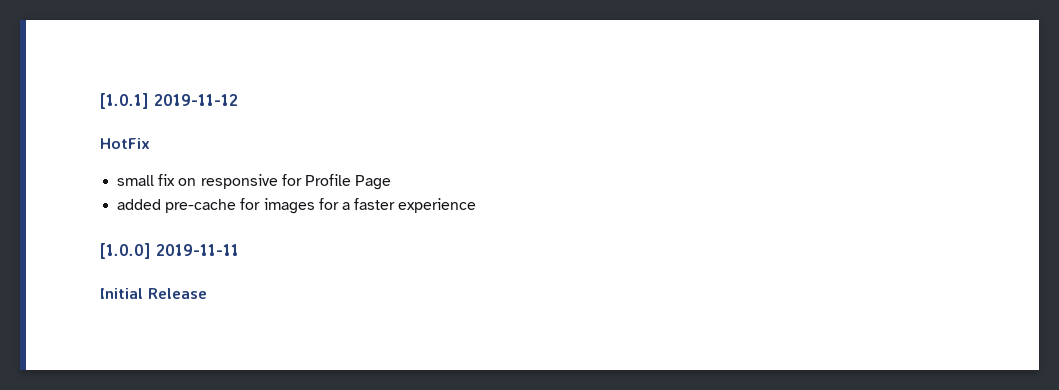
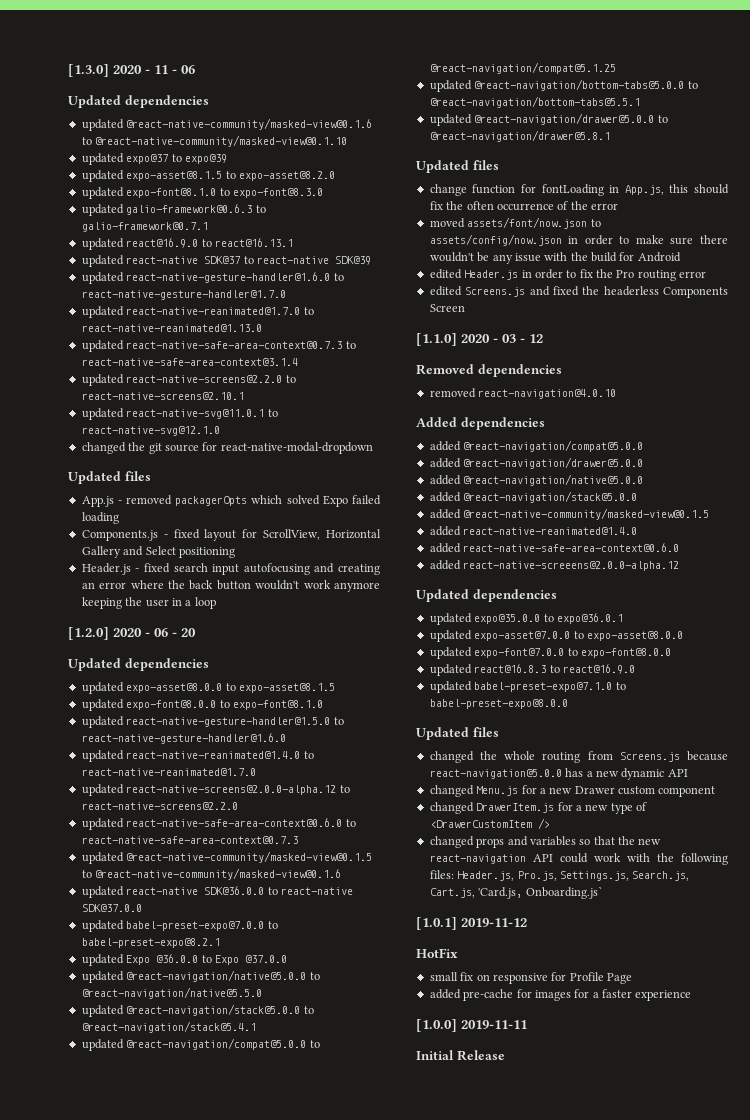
(100, 101) none -> [68,64,195,77] [68,95,209,108] [81,118,373,131] [81,135,348,147] [81,153,227,165] [81,170,335,182] [81,187,323,199] [81,204,266,216] [81,222,208,232] [81,238,293,250] [81,255,371,267] [81,272,344,284] [81,290,286,300] [81,306,314,318] [81,324,262,332] [81,340,356,352] [81,358,298,366] [81,374,296,386] [81,392,244,400] [81,408,278,420] [81,426,220,436] [81,442,373,454] [68,471,151,484] [81,495,381,507] [81,512,119,524] [81,529,381,541] [81,546,235,558] [81,563,380,575] [81,580,380,592] [81,597,216,609] [68,627,196,640] [68,658,209,671] [81,682,335,694] [81,699,323,711] [81,716,344,728] [81,733,286,744] [81,750,314,762] [81,768,256,776] [81,784,350,796] [81,802,238,810] [81,818,356,830] [81,836,298,844] [81,851,373,864] [81,868,342,880] [81,886,353,898] [81,904,142,912] [81,920,278,932] [81,938,220,948] [81,954,287,966] [81,970,320,983] [81,987,262,999] [81,1004,314,1017] [81,1021,256,1033] [81,1038,320,1051] [429,62,616,74] [429,79,698,92] [429,96,640,108] [429,113,668,126] [429,130,610,142] [416,160,499,173] [429,184,729,196] [429,201,618,211] [429,217,601,229] [429,234,728,246] [429,252,681,264] [429,269,707,281] [429,286,728,298] [429,304,465,312] [416,333,543,346] [416,364,562,377] [429,388,617,399] [416,417,545,430] [429,440,644,452] [429,457,644,469] [429,474,644,486] [429,491,638,503] [429,508,710,520] [429,526,638,536] [429,543,680,553] [429,560,680,571] [416,589,557,602] [429,613,623,625] [429,630,683,642] [429,647,671,659] [429,664,635,676] [429,681,626,693] [429,699,568,709] [416,727,499,740] [429,751,728,763] [429,768,688,780] [429,785,716,797] [429,802,647,814] [429,818,550,829] [429,836,662,848] [429,853,728,865] [429,870,690,881] [429,886,603,899] [1.3.0] 2020 - 11 - 06 // Updated dependencies // updated @react-native-community/masked-view@0.1.6 to @react-native-community/masked-view@0.1.10 // updated expo@37 to expo@39 // updated expo-asset@8.1.5 to expo-asset@8.2.0 // updated expo-font@8.1.0 to expo-font@8.3.0 // updated galio-framework@0.6.3 to galio-framework@0.7.1 // updated react@16.9.0 to react@16.13.1 // updated react-native SDK@37 to react-native SDK@39 // updated react-native-gesture-handler@1.6.0 to react-native-gesture-handler@1.7.0 // updated react-native-reanimated@1.7.0 to react-native-reanimated@1.13.0 // updated react-native-safe-area-context@0.7.3 to react-native-safe-area-context@3.1.4 // updated react-native-screens@2.2.0 to react-native-screens@2.10.1 // updated react-native-svg@11.0.1 to react-native-svg@12.1.0 // changed the git source for react-native-modal-dropdown // Updated files // App.js - removed packagerOpts which solved Expo failed loading // Components.js - fixed layout for ScrollView, Horizontal Gallery and Select positioning // Header.js - fixed search input autofocusing and creating an error where the back button wouldn't work anymore keeping the user in a loop // [1.2.0] 2020 - 06 - 20 // Updated dependencies // updated expo-asset@8.0.0 to expo-asset@8.1.5 // updated expo-font@8.0.0 to expo-font@8.1.0 // updated react-native-gesture-handler@1.5.0 to react-native-gesture-handler@1.6.0 // updated react-native-reanimated@1.4.0 to react-native-reanimated@1.7.0 // updated react-native-screens@2.0.0-alpha.12 to react-native-screens@2.2.0 // updated react-native-safe-area-context@0.6.0 to react-native-safe-area-context@0.7.3 // updated @react-native-community/masked-view@0.1.5 to @react-native-community/masked-view@0.1.6 // updated react-native SDK@36.0.0 to react-native SDK@37.0.0 // updated babel-preset-expo@7.0.0 to babel-preset-expo@8.2.1 // updated Expo @36.0.0 to Expo @37.0.0 // updated @react-navigation/native@5.0.0 to @react-navigation/native@5.5.0 // updated @react-navigation/stack@5.0.0 to @react-navigation/stack@5.4.1 // updated @react-navigation/compat@5.0.0 to @react-navigation/compat@5.1.25 // updated @react-navigation/bottom-tabs@5.0.0 to @react-navigation/bottom-tabs@5.5.1 // updated @react-navigation/drawer@5.0.0 to @react-navigation/drawer@5.8.1 // Updated files // change function for fontLoading in App.js, this should fix the often occurrence of the error // moved assets/font/now.json to assets/config/now.json in order to make sure there wouldn't be any issue with the build for Android // edited Header.js in order to fix the Pro routing error // edited Screens.js and fixed the headerless Components Screen // [1.1.0] 2020 - 03 - 12 // Removed dependencies // removed react-navigation@4.0.10 // Added dependencies // added @react-navigation/compat@5.0.0 // added @react-navigation/drawer@5.0.0 // added @react-navigation/native@5.0.0 // added @react-navigation/stack@5.0.0 // added @react-native-community/masked-view@0.1.5 // added react-native-reanimated@1.4.0 // added react-native-safe-area-context@0.6.0 // added react-native-screeens@2.0.0-alpha.12 // Updated dependencies // updated expo@35.0.0 to expo@36.0.1 // updated expo-asset@7.0.0 to expo-asset@8.0.0 // updated expo-font@7.0.0 to expo-font@8.0.0 // updated react@16.8.3 to react@16.9.0 // updated babel-preset-expo@7.1.0 to babel-preset-expo@8.0.0 // Updated files // changed the whole routing from Screens.js because react-navigation@5.0.0 has a new dynamic API // changed Menu.js for a new Drawer custom component // changed DrawerItem.js for a new type of <DrawerCustomItem /> // changed props and variables so that the new react-navigation API could work with the following files: Header.js, Pro.js, Settings.js, Search.js, Cart.js, 'Card.js, Onboarding.js` //

